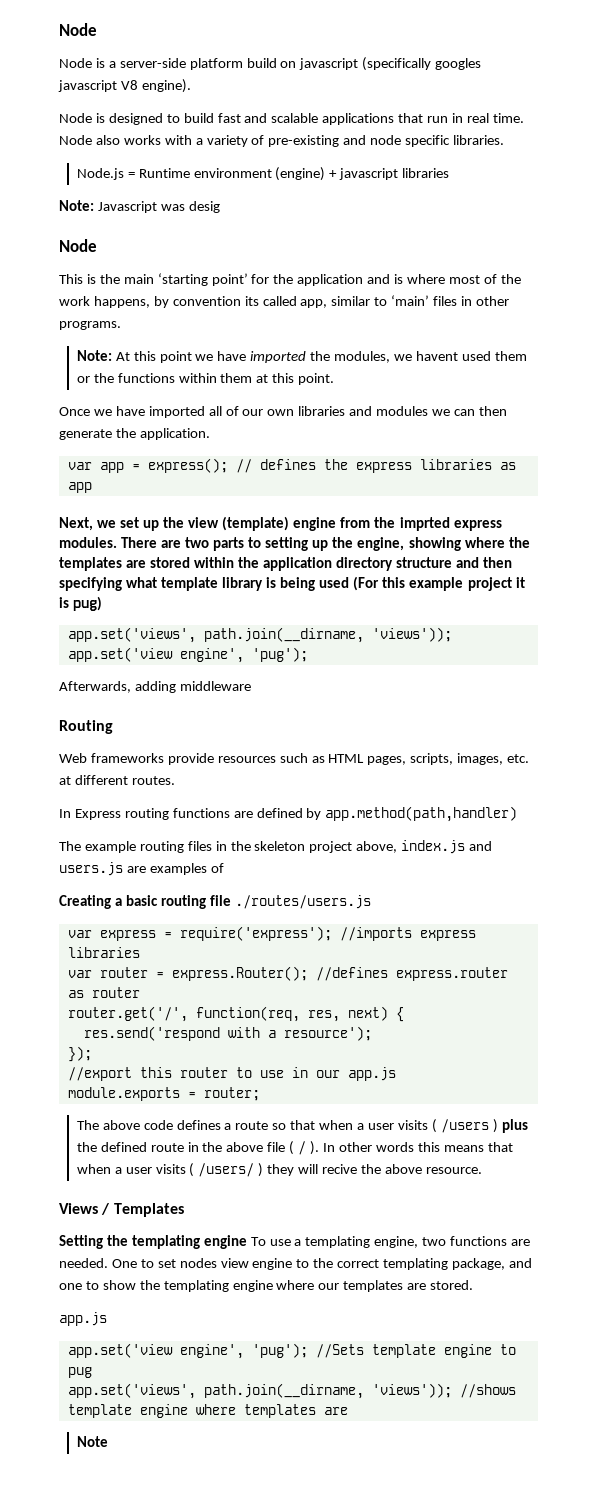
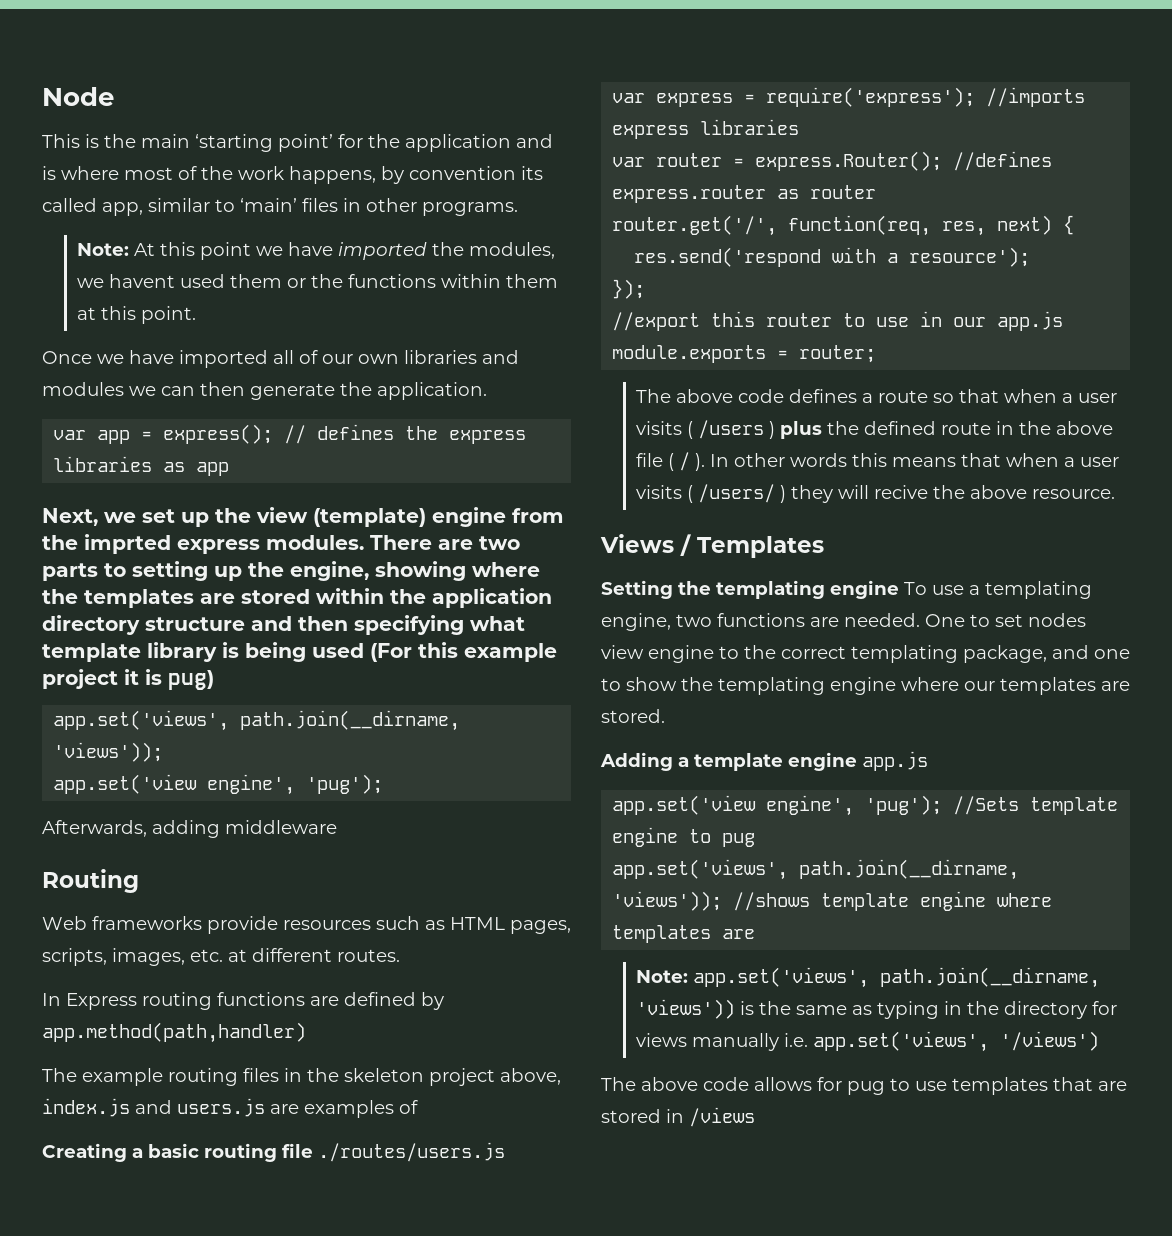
[59,23,97,36] [59,57,482,71] [58,79,191,93] [59,113,524,125] [59,135,505,147] [76,167,450,181] [59,200,220,213] [59,239,97,252] Node // Node is a server-side platform build on javascript (specifically googles javascript V8 engine). // Node is designed to build fast and scalable applications that run in real time. Node also works with a variety of pre-existing and node specific libraries. // Node.js = Runtime environment (engine) + javascript libraries // Note: Javascript was desig // Node -> [42,87,114,106] Node
(474, 1285) none -> [600,752,857,771] Adding a template engine
[76,1436,108,1447] Note -> [635,967,1100,988] [635,999,1117,1019] [635,1031,1099,1052] [601,1077,1127,1095] [601,1107,755,1127] Note: app.set('views', path.join(__dirname, 'views')) is the same as typing in the directory for views manually i.e. app.set('views', '/views') // The above code allows for pug to use templates that are stored in /views

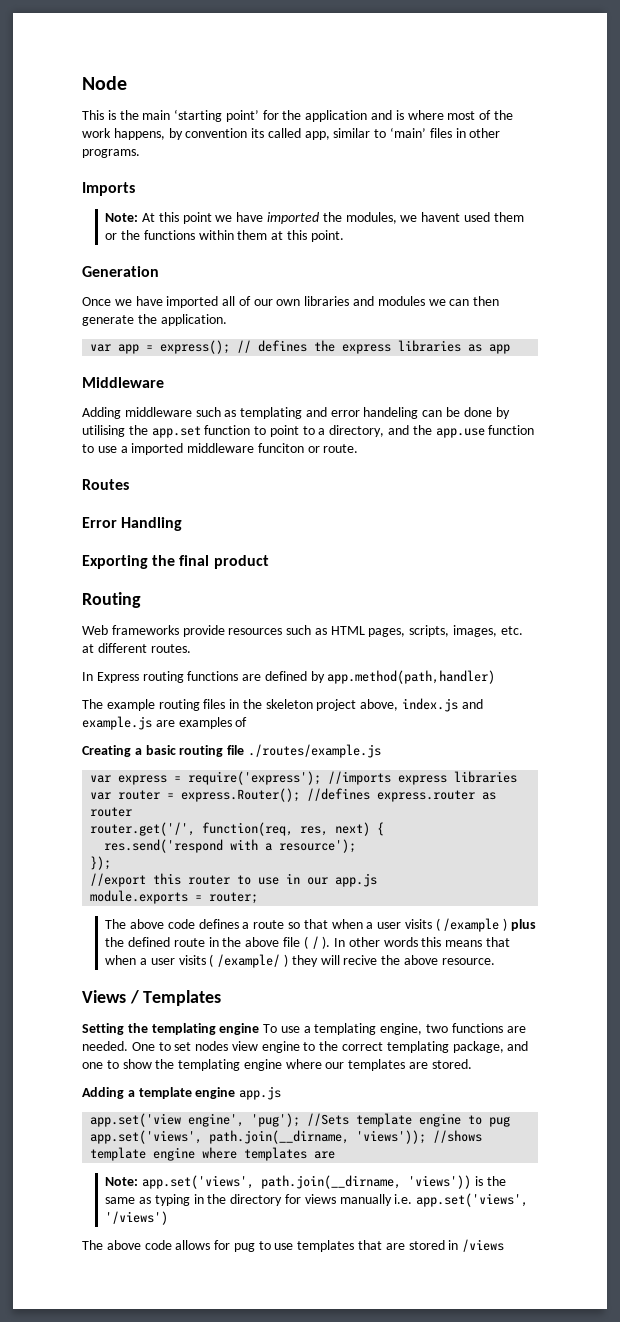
(518, 209) none -> [82,182,135,196] // Imports
(196, 315) none -> [82,266,159,277] // Generation
[42,507,564,527] [42,534,520,554] [42,561,540,581] [42,588,552,608] [42,615,525,635] [42,642,557,662] [42,669,214,690] [53,710,461,731] [53,742,164,762] [53,774,384,795] [42,820,337,838] Next, we set up the view (template) engine from the imprted express modules. There are two parts to setting up the engine, showing where the templates are stored within the application directory structure and then specifying what template library is being used (For this example project it is pug) // app.set('views', path.join(__dirname, 'views')); // app.set('view engine', 'pug'); // Afterwards, adding middleware -> [82,377,164,388] [82,407,510,419] [82,425,535,438] [82,443,359,455] [82,479,129,490] [82,517,183,531] [82,555,269,569] Middleware // Adding middleware such as templating and error handeling can be done by utilising the app.set function to point to a directory, and the app.use function to use a imported middleware funciton or route. // Routes // Error Handling // Exporting the final product
[177,1098,265,1117] users.js -> [82,716,152,730] example.js
[318,1142,505,1162] ./routes/users.js -> [247,744,381,758] ./routes/example.js
[697,420,764,439] /users -> [443,918,500,932] /example
[697,484,775,503] /users/ -> [217,954,281,968] /example/

